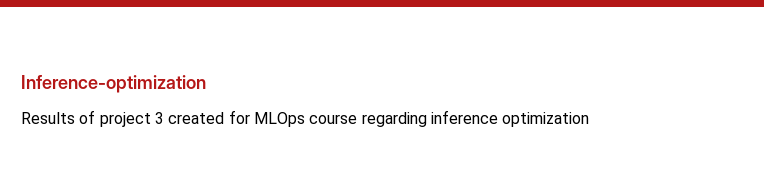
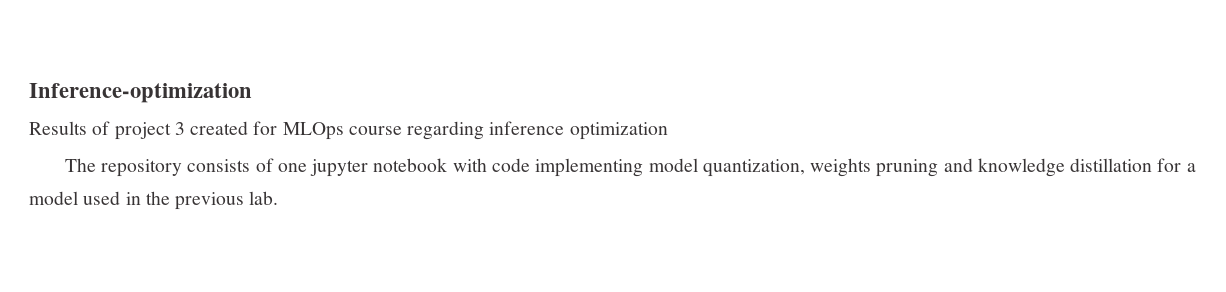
(590, 119) none -> [64,158,1196,177] [29,191,279,210] // The repository consists of one jupyter notebook with code implementing model quantization, weights pruning and knowledge distillation for a model used in the previous lab.

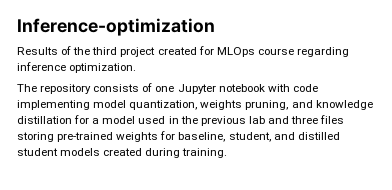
[114,122,185,140] project 3 -> [73,47,156,57] the third project
[569,122,668,140] optimization -> [69,63,137,73] optimization.
[310,159,369,177] jupyter -> [177,84,216,94] Jupyter
[876,159,939,177] pruning -> [245,100,289,110] pruning,
[249,191,279,205] lab. -> [248,115,345,124] [17,131,340,142] [17,148,228,158] lab and three files storing pre-trained weights for baseline, student, and distilled student models created during training.

